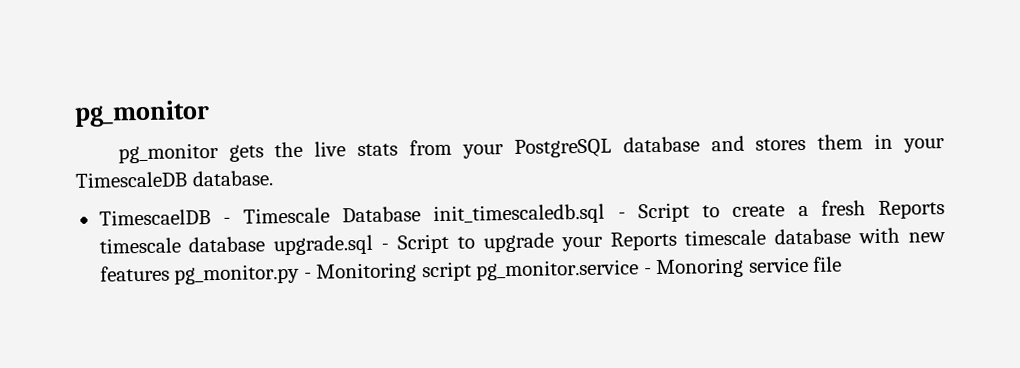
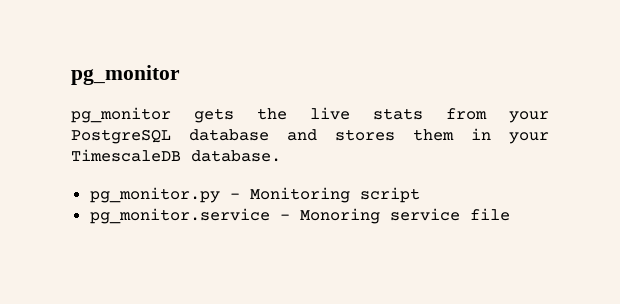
[98,200,946,226] [98,227,947,256] [99,265,170,282] TimescaelDB - Timescale Database init_timescaledb.sql - Script to create a fresh Reports timescale database upgrade.sql - Script to upgrade your Reports timescale database with new features -> (281, 156) none
(472, 271) none -> (420, 195) //

